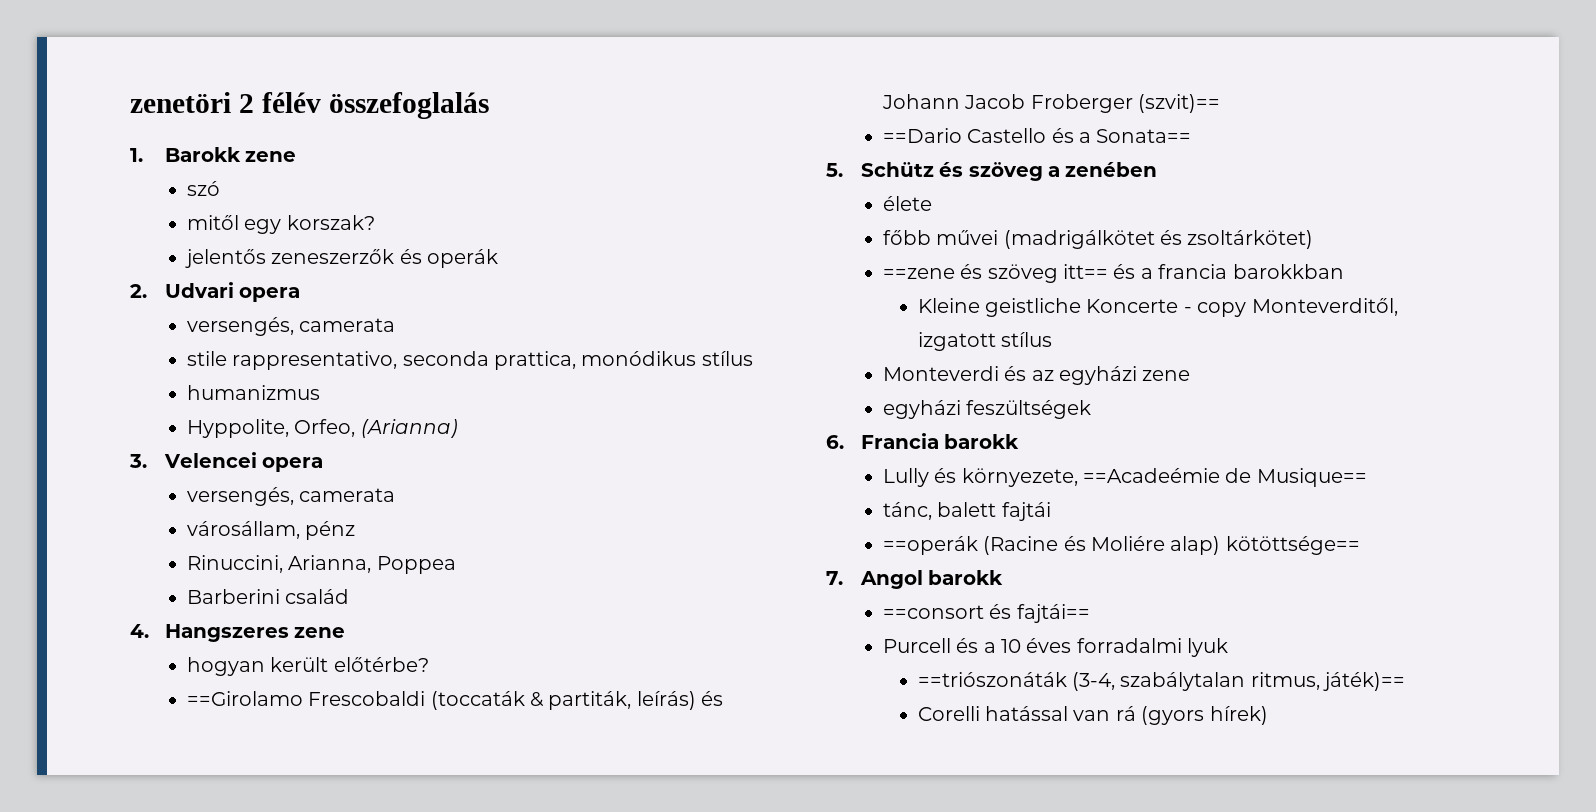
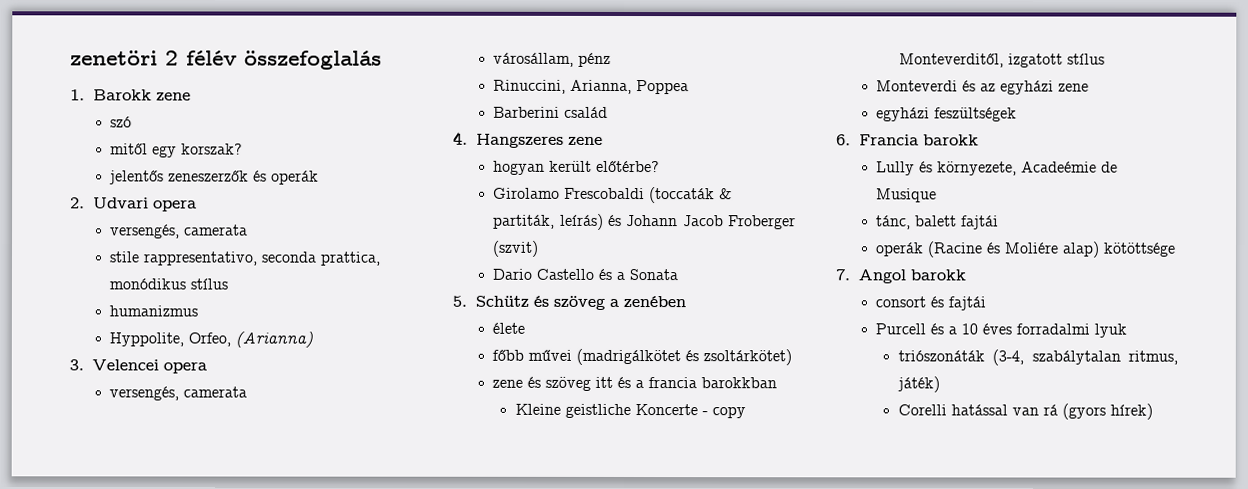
[186,691,303,706] ==Girolamo -> [493,187,561,199] Girolamo
[1137,94,1220,113] [882,128,962,143] (szvit)== // ==Dario -> [492,240,540,257] [492,268,533,280] (szvit) // Dario
[1096,129,1192,143] Sonata== -> [629,269,679,281] Sonata
[882,264,1108,283] ==zene és szöveg itt== -> [492,376,614,391] zene és szöveg itt
[1082,468,1367,487] ==Acadeémie de Musique== -> [1021,161,1119,173] [876,188,938,203] Acadeémie de Musique
[882,536,978,555] ==operák -> [875,242,925,257] operák
[1225,536,1360,555] kötöttsége== -> [1103,242,1177,257] kötöttsége
[882,604,1090,623] ==consort és fajtái== -> [875,296,987,311] consort és fajtái
[917,672,1067,687] ==triószonáták -> [897,350,985,362] triószonáták
[1323,672,1406,691] játék)== -> [896,376,940,393] játék)

